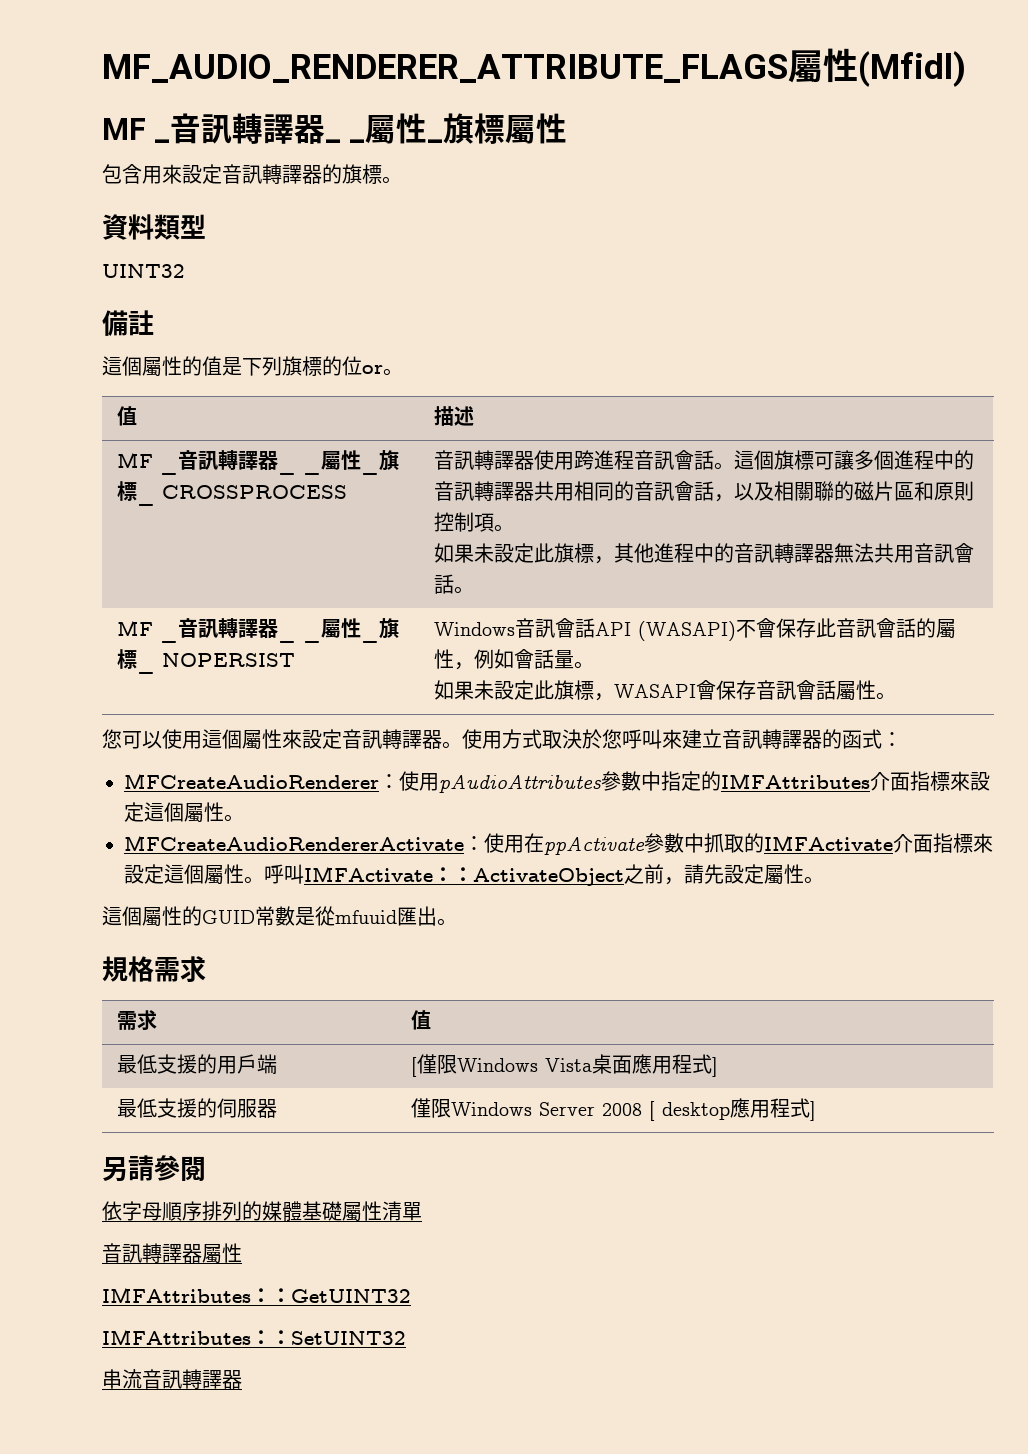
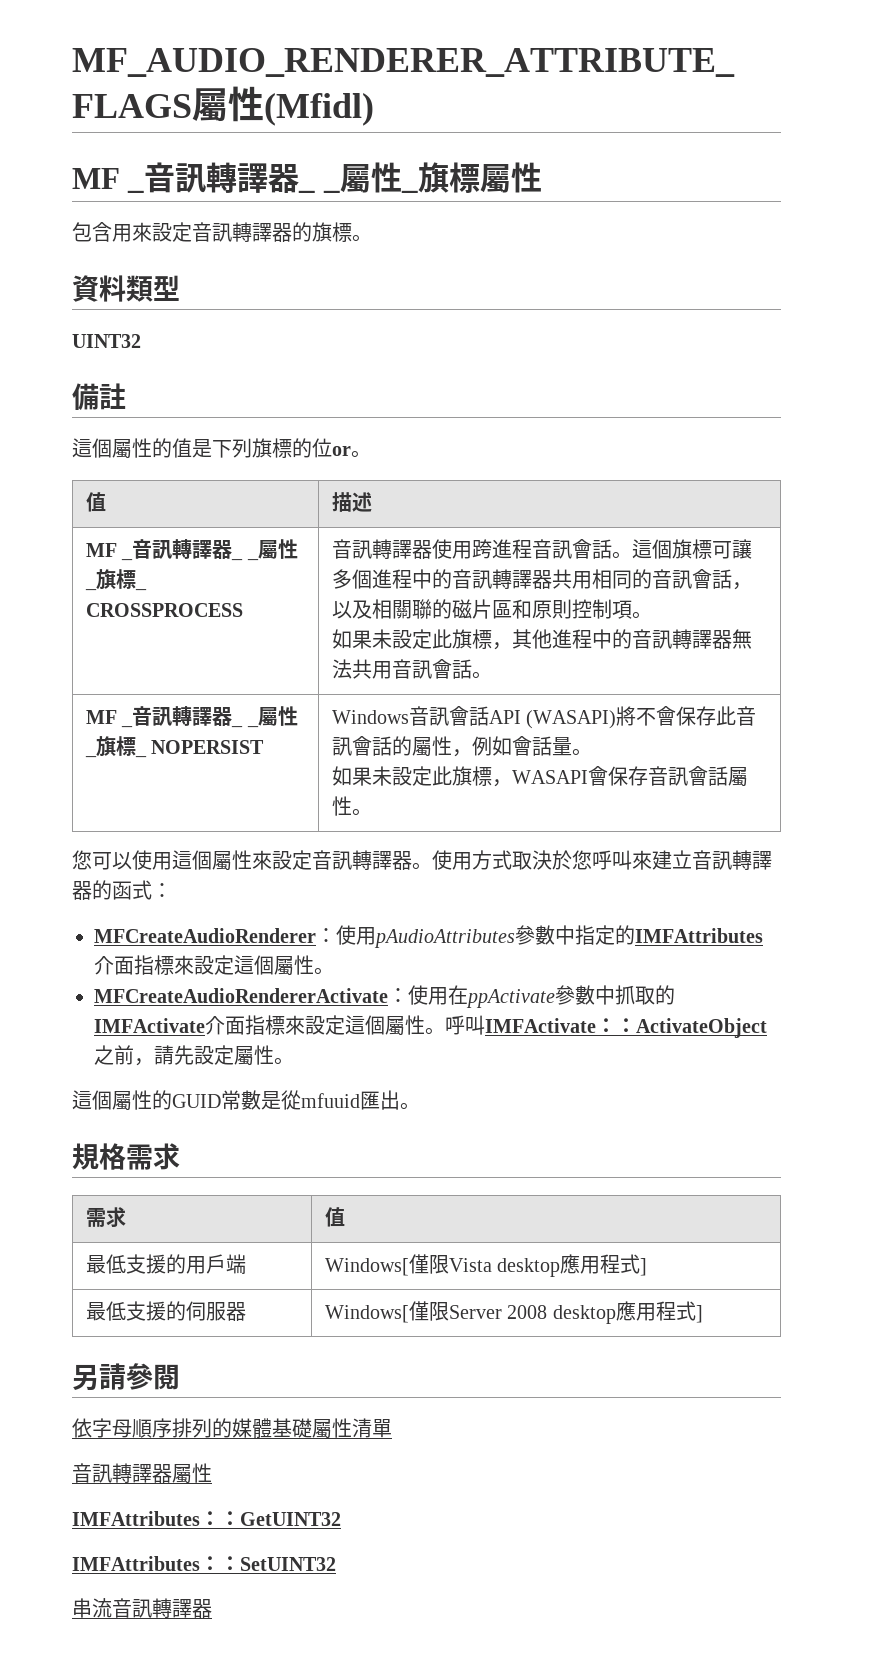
(736, 631) none -> [616,706,637,726] 將
[410,1054,632,1077] [僅限Windows Vista桌面 -> [325,1254,561,1277] Windows[僅限Vista desktop
[410,1098,532,1118] 僅限Windows -> [325,1301,450,1323] Windows[僅限
[648,1101,655,1121] [ -> (548, 1312) none

